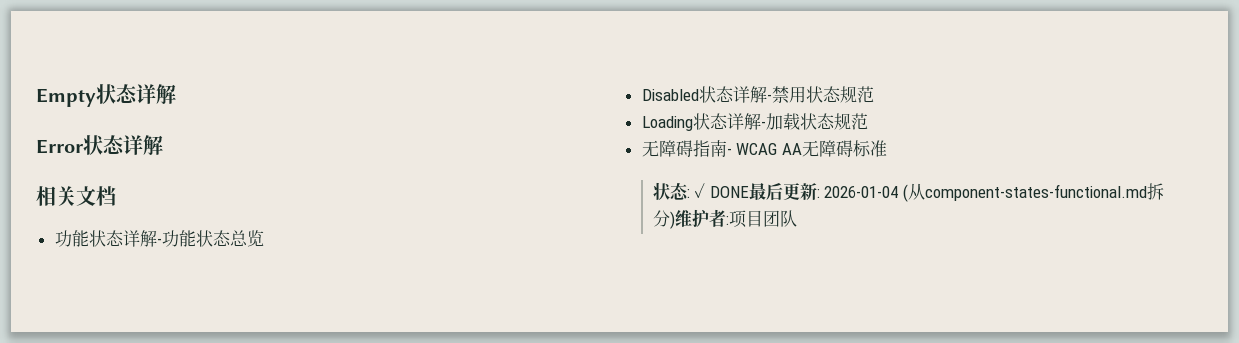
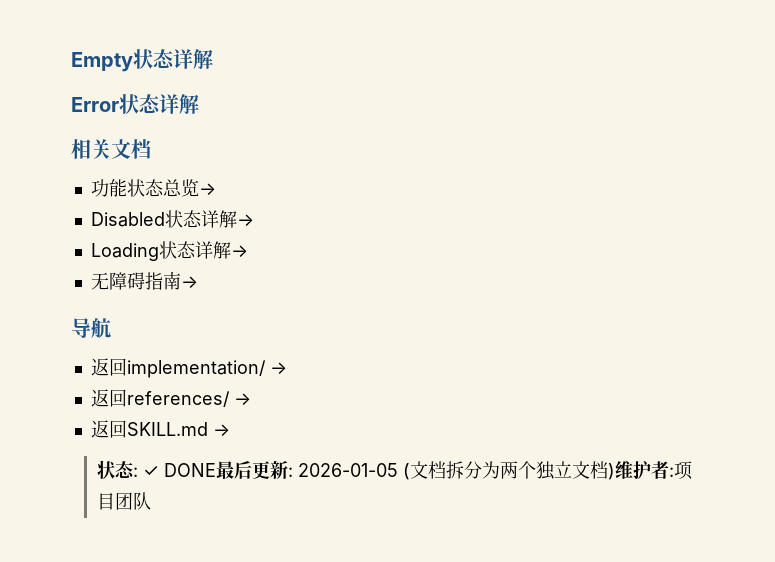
[122,230,231,247] 详解-功能状态 -> (164, 188) none
(264, 238) none -> [198,183,216,195] →
[766,86,874,104] -禁用状态规范 -> [236,214,254,226] →
[760,113,868,130] -加载状态规范 -> [230,245,248,257] →
[726,140,887,157] - WCAG AA无障碍标准 -> [180,276,198,288] [71,318,111,338] [90,358,287,378] [90,389,251,407] [90,420,230,438] → // 导航 // 返回implementation/ → // 返回references/ → // 返回SKILL.md →
[824,183,1164,202] [652,210,670,227] 2026-01-04 (从component-states-functional.md拆分 -> [297,461,608,480] 2026-01-05 (文档拆分为两个独立文档

